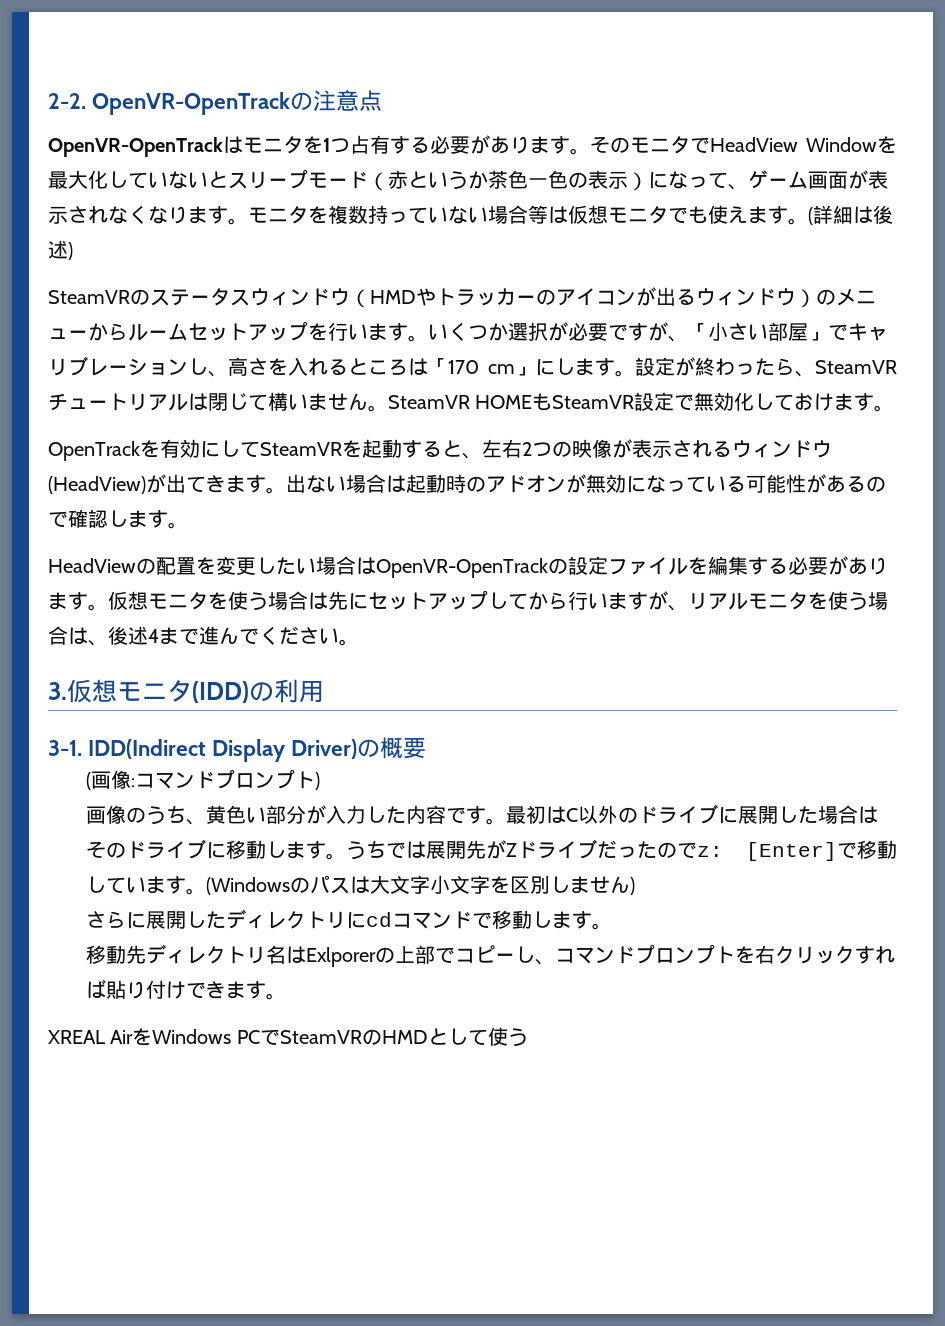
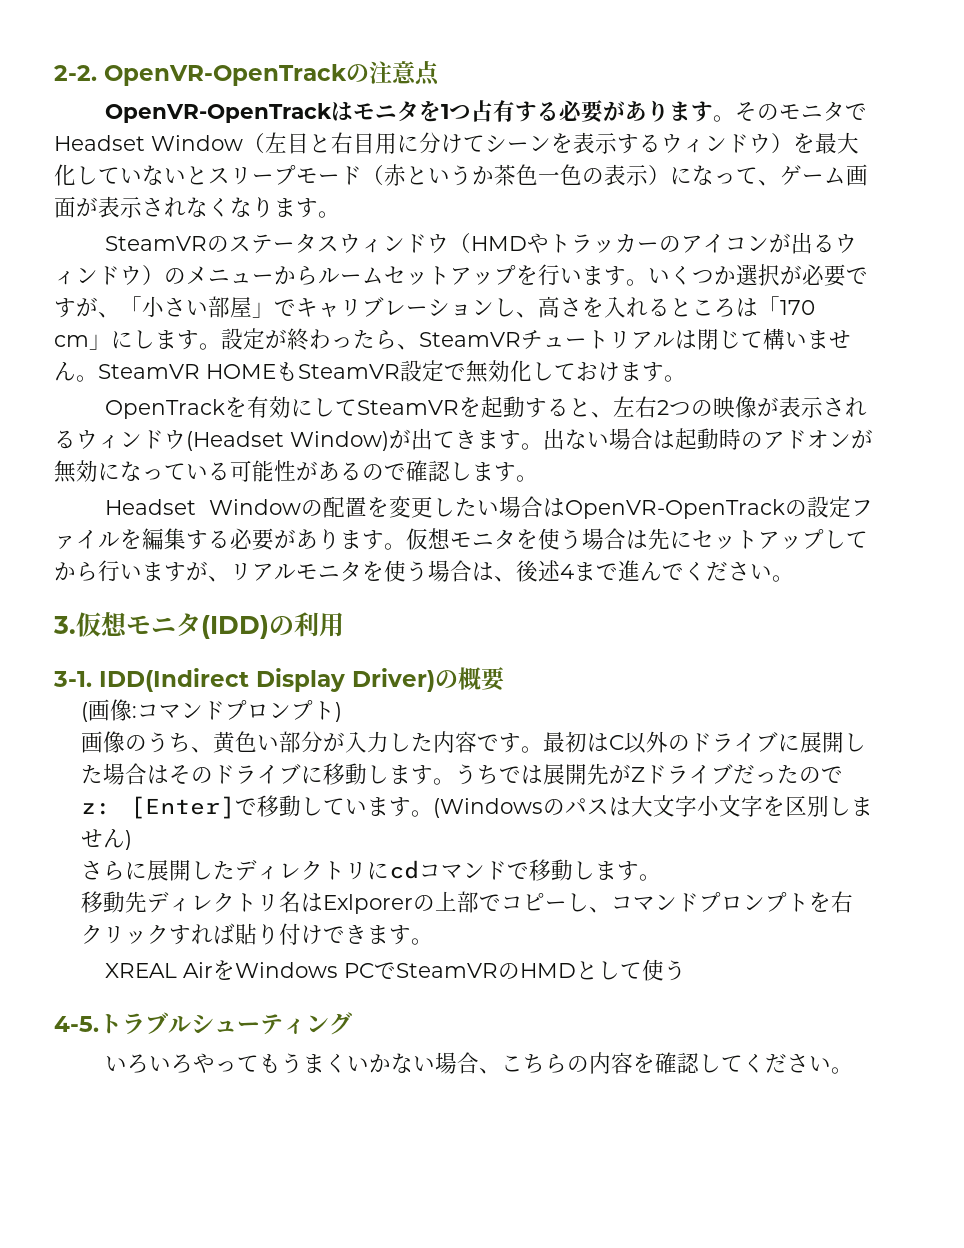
[709,137,877,152] HeadView Window -> [54,132,793,154] Headset Window（左目と右目用に分けてシーンを表示するウィンドウ）
[248,205,893,225] [48,240,73,260] モニタを複数持っていない場合等は仮想モニタでも使えます。(詳細は後述) -> (340, 214) none
[48,476,146,494] (HeadView) -> [186,431,389,451] (Headset Window)
[48,558,136,573] HeadView -> [104,499,301,515] Headset Window
(528, 1037) none -> [54,1012,352,1035] [104,1052,853,1074] // 4-5.トラブルシューティング // いろいろやってもうまくいかない場合、こちらの内容を確認してください。

